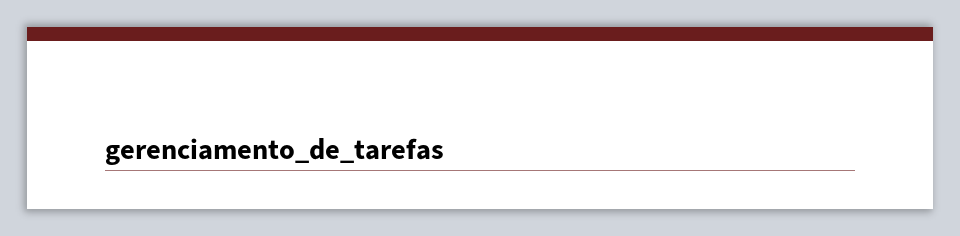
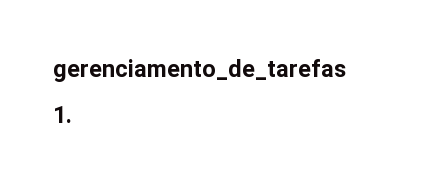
(444, 151) none -> [53,106,72,123] // 1.

